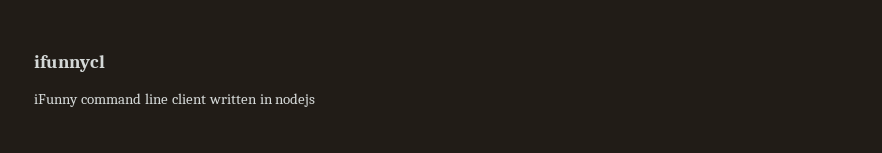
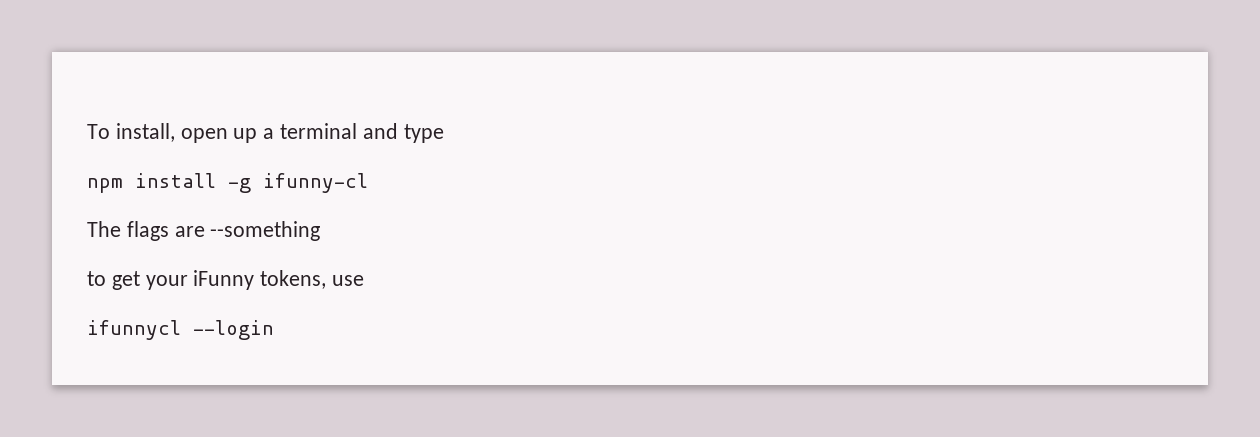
[34,55,105,72] [34,93,316,107] ifunnycl // iFunny command line client written in nodejs -> [87,123,444,143] [87,173,368,193] [87,221,321,241] [87,270,365,290] [87,320,274,340] To install, open up a terminal and type // npm install -g ifunny-cl // The flags are --something // to get your iFunny tokens, use // ifunnycl --login

